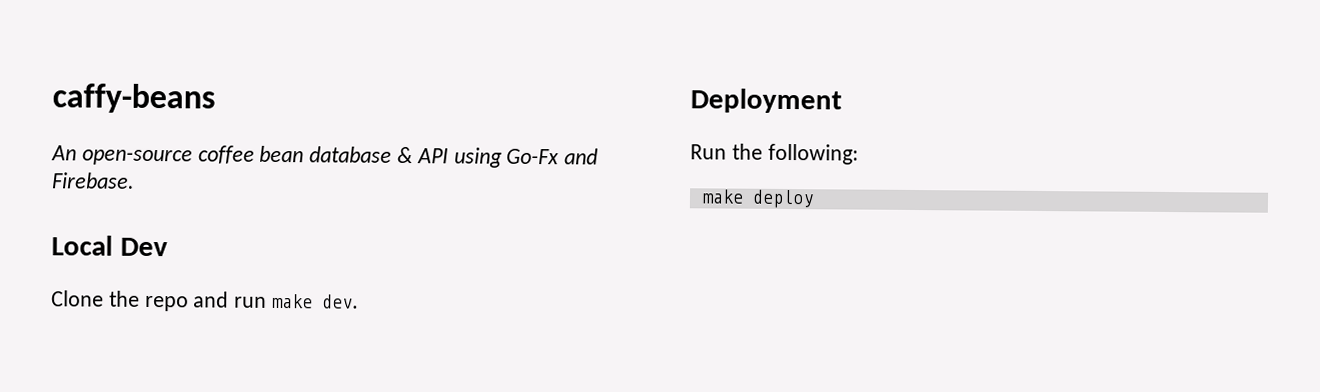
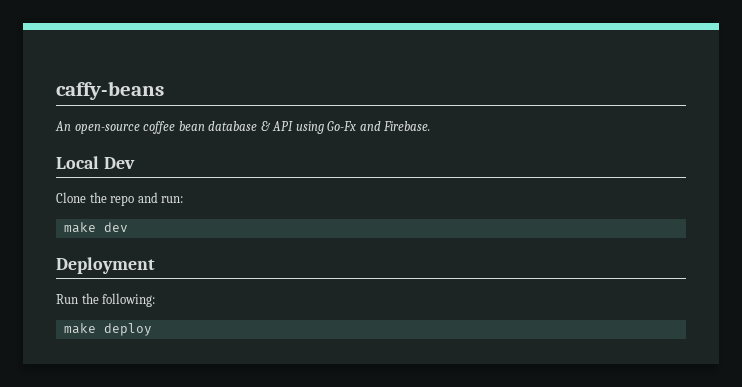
[234,293,360,309] run make dev. -> [161,196,184,203] [63,222,128,233] run: // make dev

